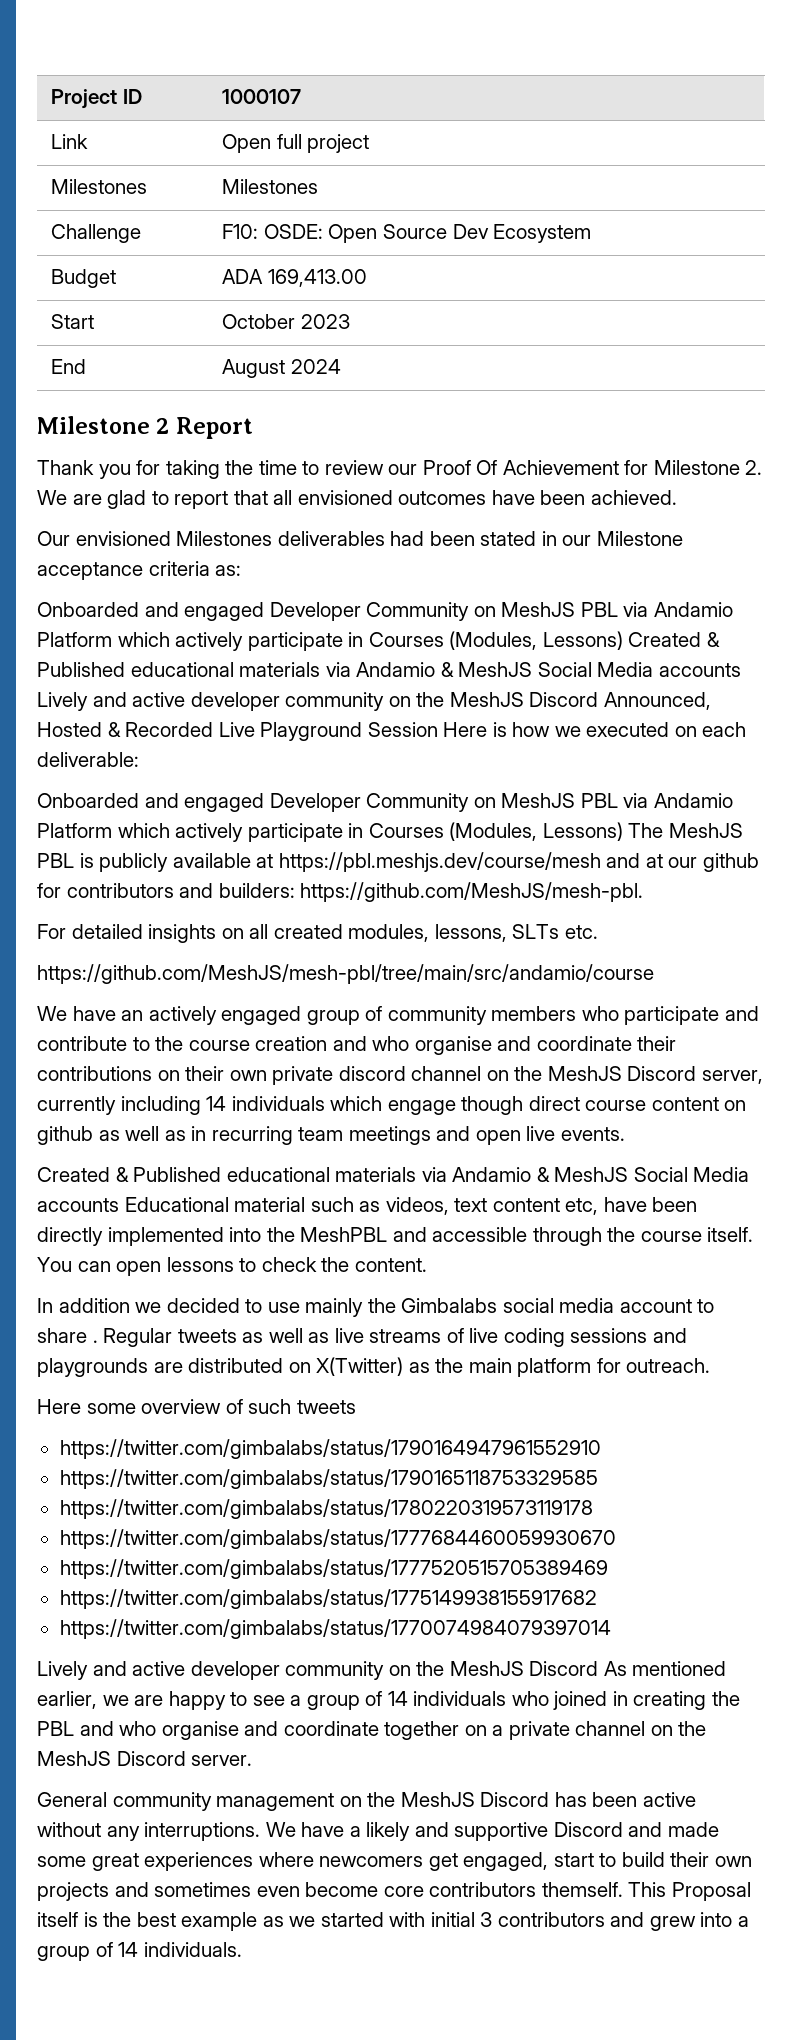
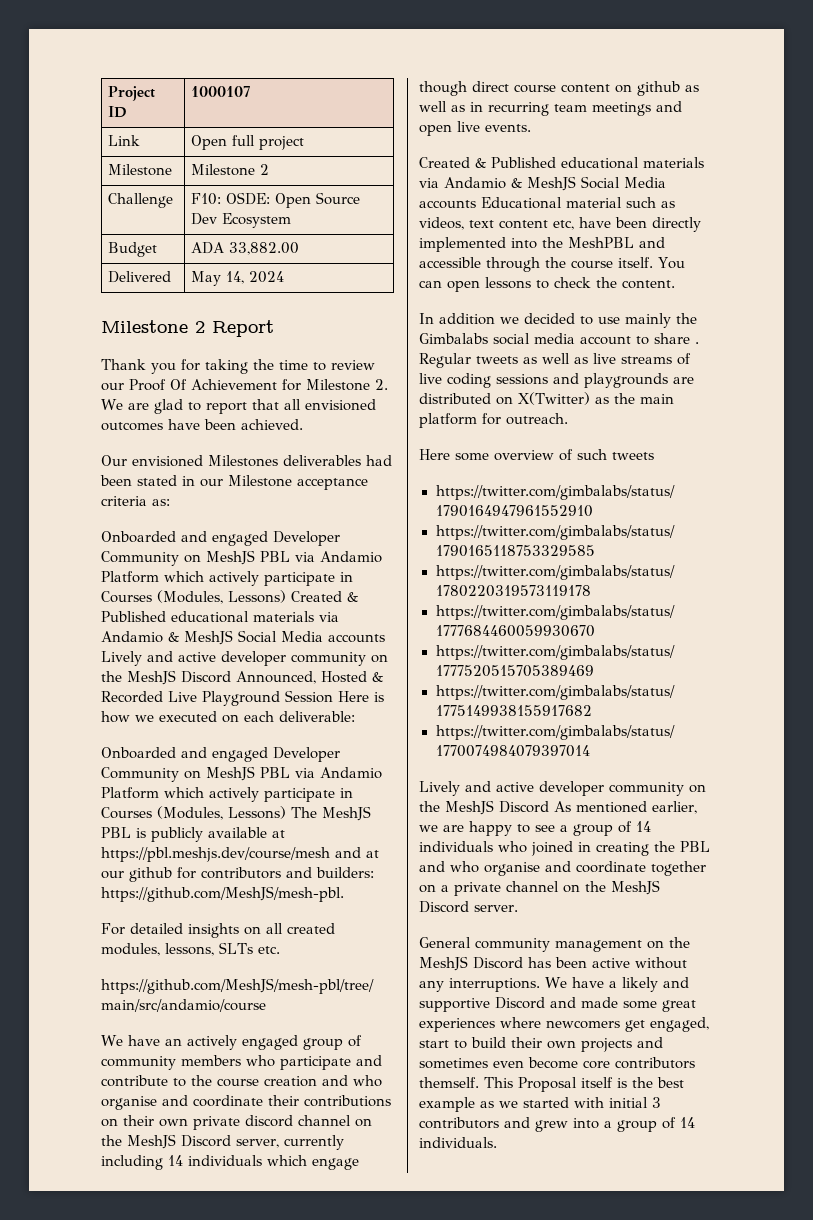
[51,179,148,194] [222,179,319,194] Milestones | Milestones -> [108,164,173,176] [191,164,270,176] Milestone | Milestone 2
[267,269,367,287] [51,314,95,329] [222,314,350,329] [51,359,87,374] [222,359,286,378] 169,413.00 // Start | October 2023 // End | August -> [229,242,300,255] [108,271,172,283] [191,271,245,286] 33,882.00 // Delivered | May 14,

